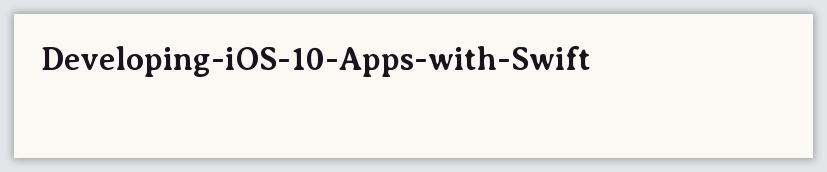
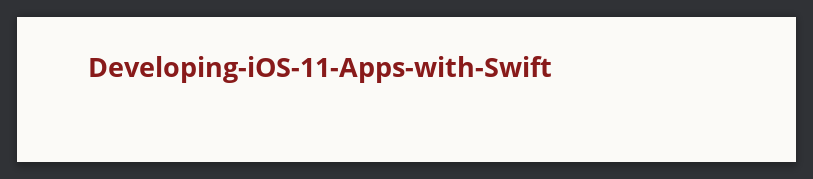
[41,46,591,77] Developing-iOS-10-Apps-with-Swift -> [88,56,552,83] Developing-iOS-11-Apps-with-Swift

